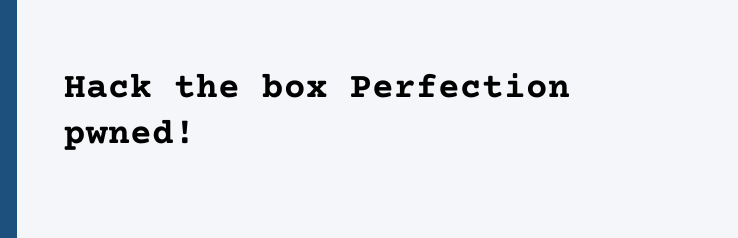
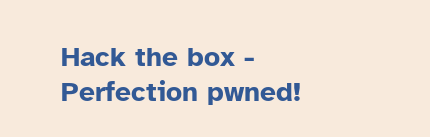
(328, 85) none -> [244,57,254,66] -

